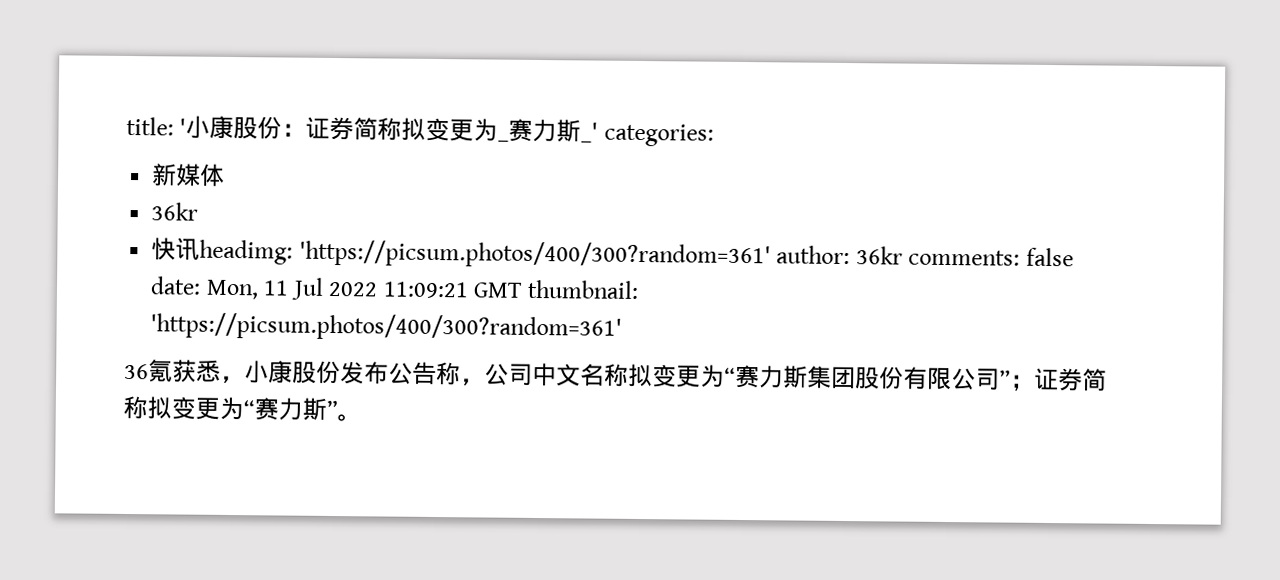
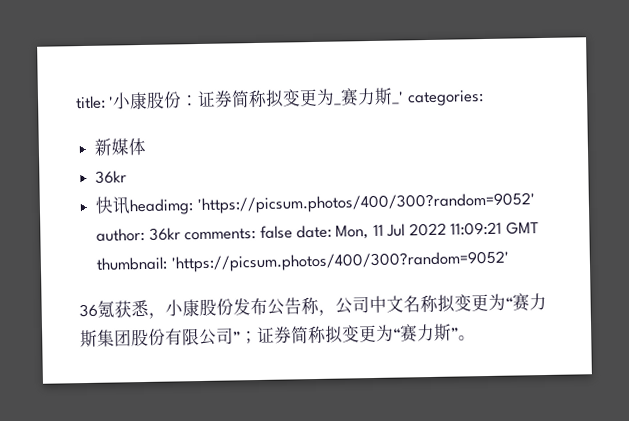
[298,239,771,270] 'https://picsum.photos/400/300?random=361' -> [196,192,535,215] 'https://picsum.photos/400/300?random=9052'
[150,312,623,342] 'https://picsum.photos/400/300?random=361' -> [170,250,510,273] 'https://picsum.photos/400/300?random=9052'

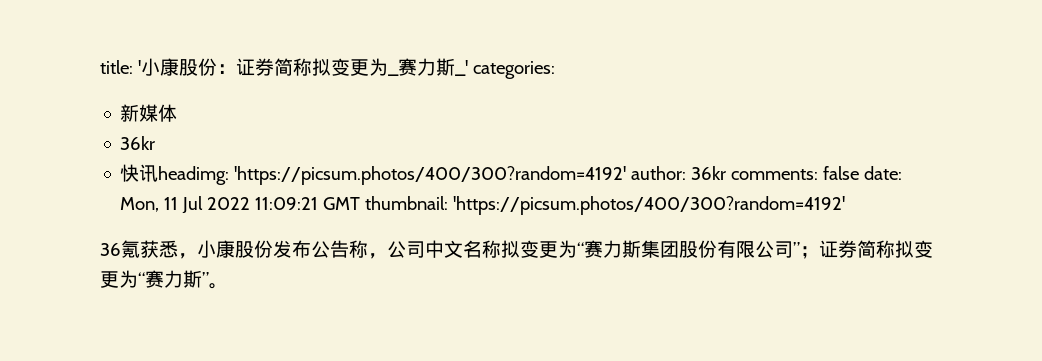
[196,192,535,215] 'https://picsum.photos/400/300?random=9052' -> [234,166,627,185] 'https://picsum.photos/400/300?random=4192'
[170,250,510,273] 'https://picsum.photos/400/300?random=9052' -> [453,196,846,215] 'https://picsum.photos/400/300?random=4192'

